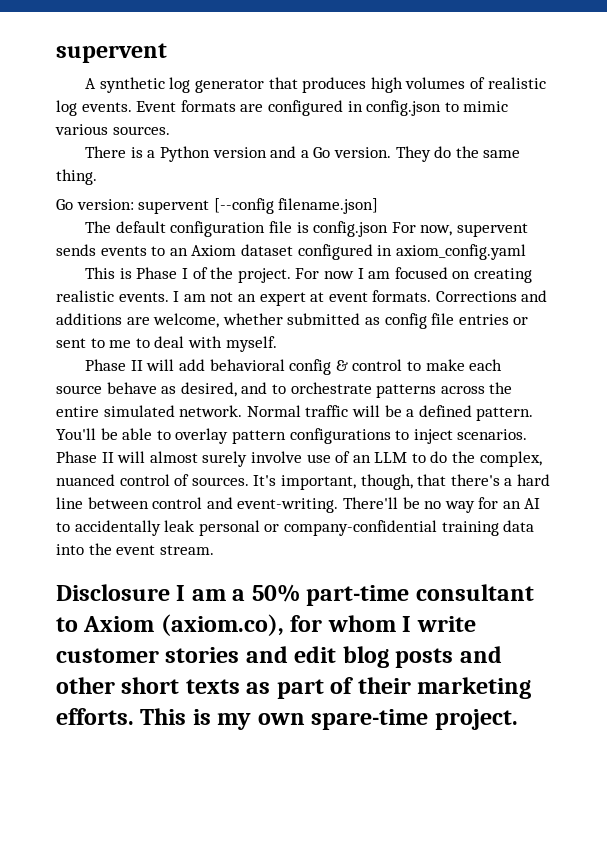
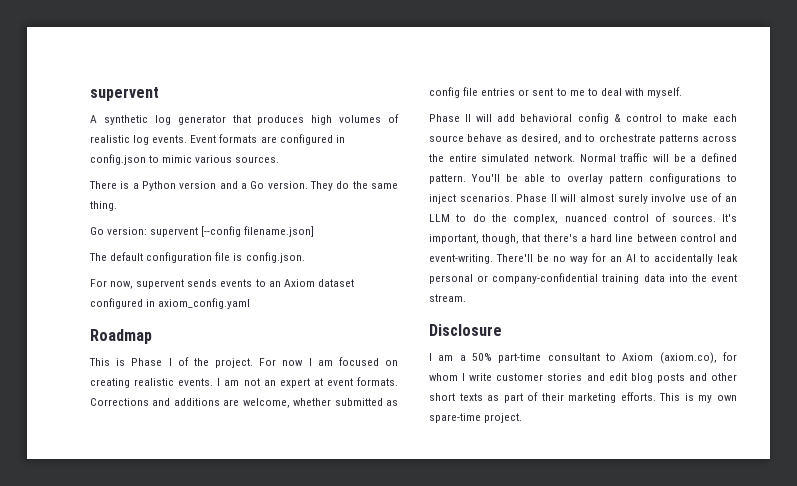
[313,221,389,237] config.json -> [245,252,305,263] config.json. //
(526, 252) none -> [90,329,152,344] // Roadmap
(170, 592) none -> (502, 330) //

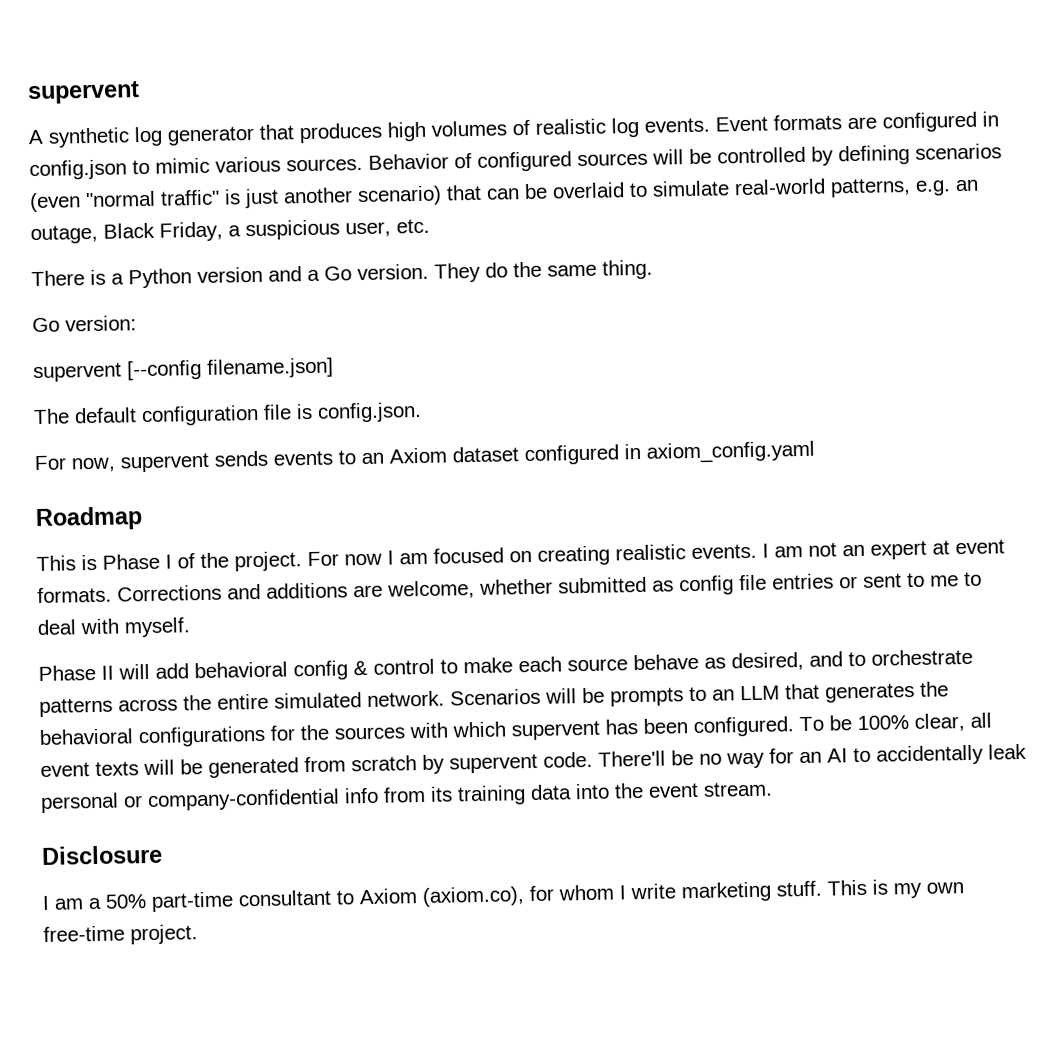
(280, 159) none -> [368,143,1002,172] [29,177,979,213] [30,218,430,245] Behavior of configured sources will be controlled by defining scenarios (even "normal traffic" is just another scenario) that can be overlaid to simulate real-world patterns, e.g. an outage, Black Friday, a suspicious user, etc.
(148, 231) none -> (137, 323) //
[579,153,737,162] [429,173,737,184] [429,193,737,204] [429,213,737,224] [429,234,737,244] [429,254,493,264] Normal traffic will be a defined pattern. You'll be able to overlay pattern configurations to inject scenarios. Phase II will almost surely involve use of an LLM to do the complex, nuanced control of sources. It's important, though, that there's a hard line between control and event-writing. -> [450,681,949,707] [39,712,992,748] [40,751,593,778] Scenarios will be prompts to an LLM that generates the behavioral configurations for the sources with which supervent has been configured. To be 100% clear, all event texts will be generated from scratch by supervent code.
(599, 278) none -> [344,786,453,804] info from its
[496,373,737,383] [429,392,656,403] customer stories and edit blog posts and other short texts as part of their marketing efforts. -> [681,880,822,903] marketing stuff.
[429,413,481,423] spare-time -> [43,925,125,942] free-time

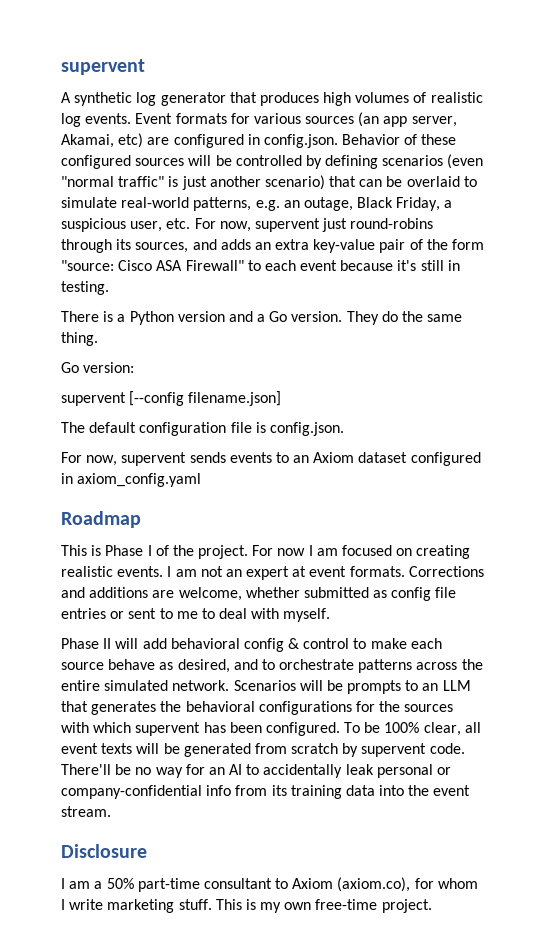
[847,111,999,133] [29,156,363,181] are configured in config.json to mimic various sources. -> [230,112,457,127] [61,133,338,148] for various sources (an app server, Akamai, etc) are configured in config.json.
(472, 160) none -> [421,134,457,145] these
(430, 226) none -> [194,218,434,232] [61,239,485,253] [61,260,460,271] [61,281,109,295] For now, supervent just round-robins through its sources, and adds an extra key-value pair of the form "source: Cisco ASA Firewall" to each event because it's still in testing.

